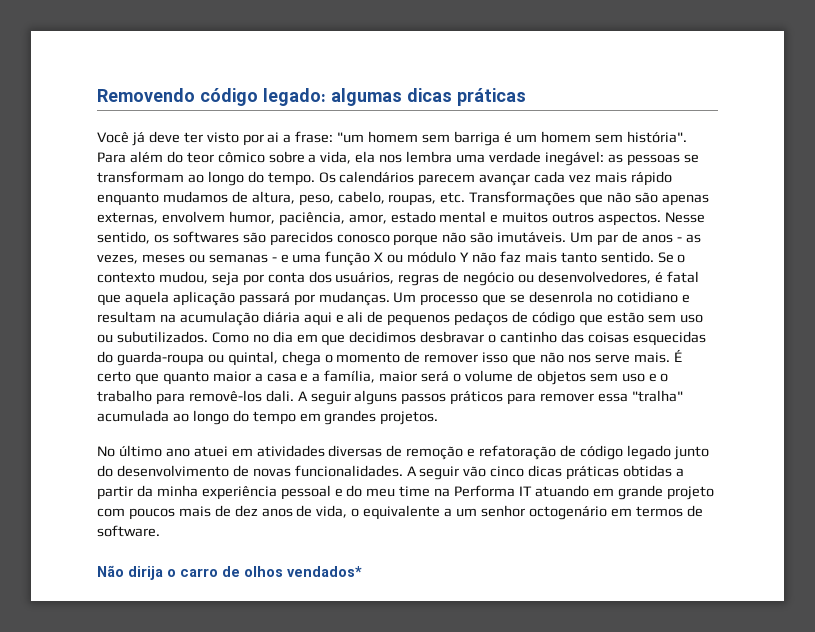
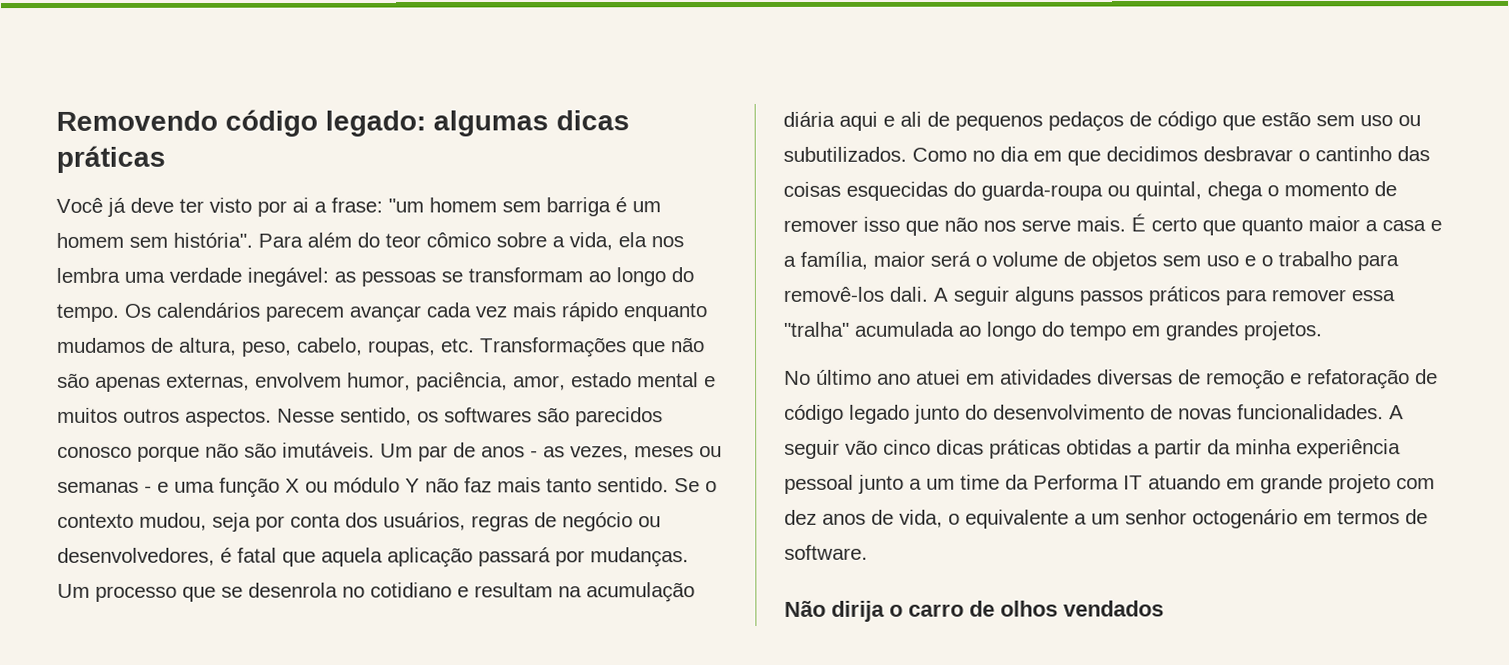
[334,485,451,497] e do meu time na -> [858,474,1029,494] junto a um time da
[128,505,231,520] poucos mais de -> (1435, 484) none
[287,566,362,577] vendados* -> [1063,600,1164,617] vendados

